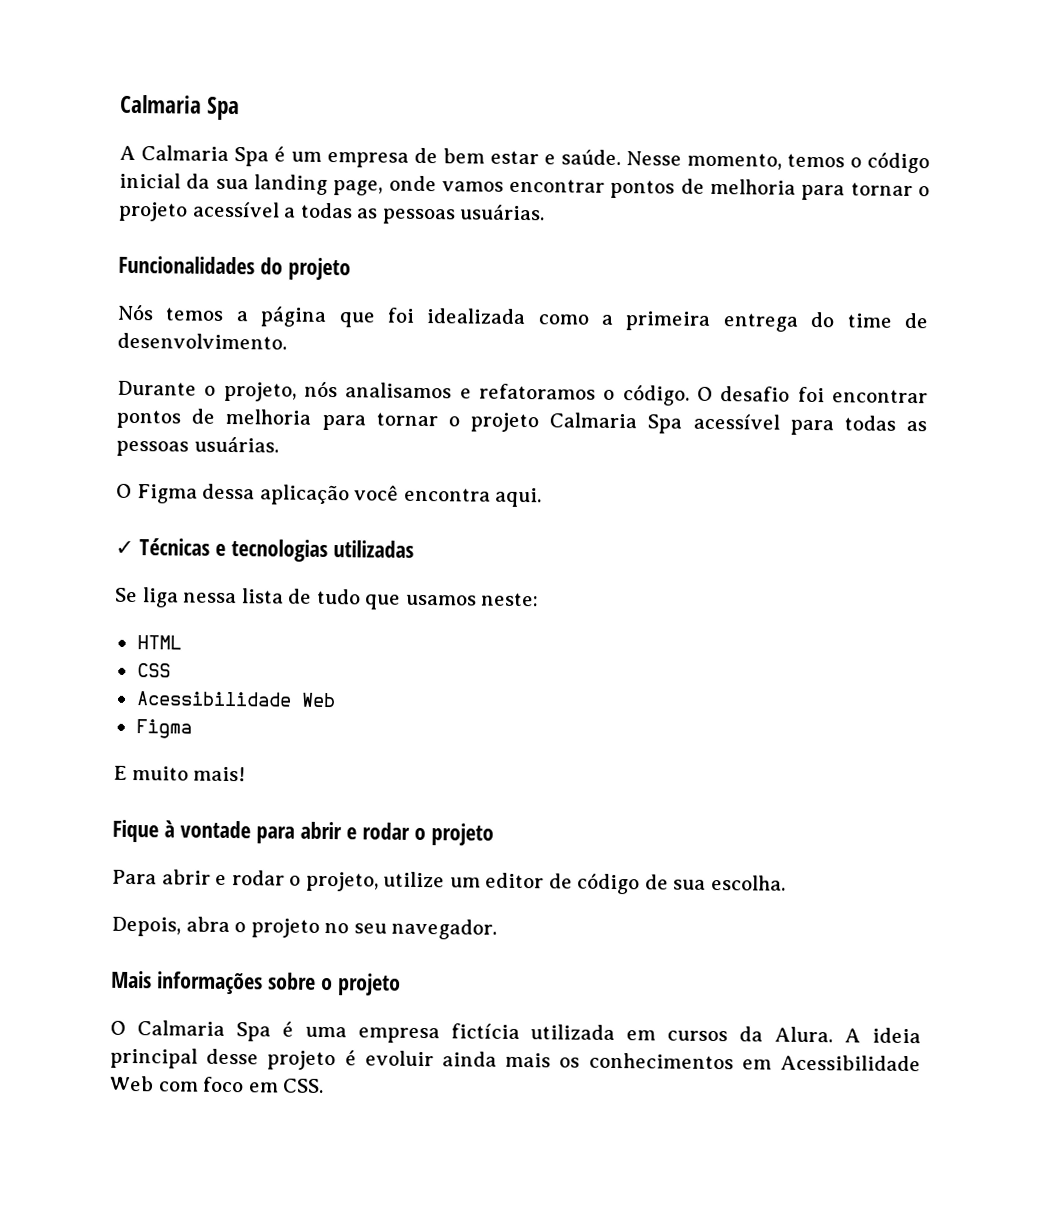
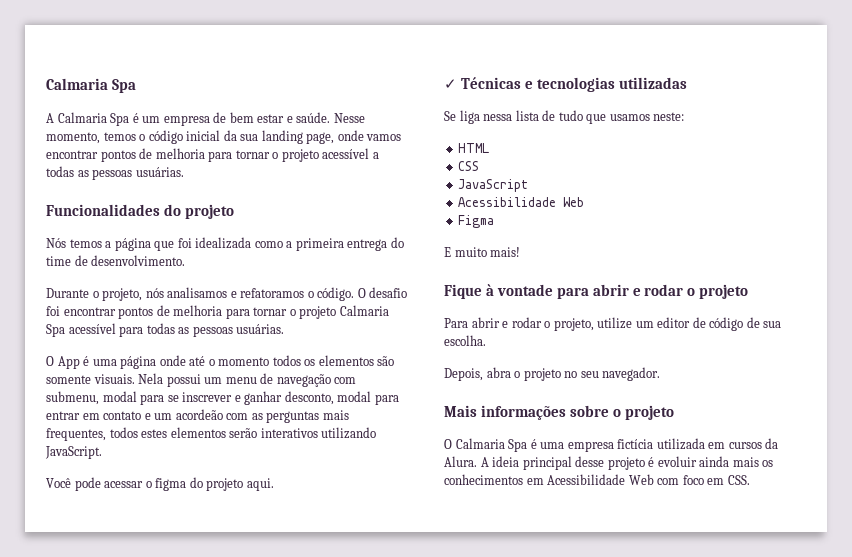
[136,483,491,506] Figma dessa aplicação você encontra -> [57,355,395,369] [46,373,357,387] [46,391,399,405] [46,409,349,423] [46,427,377,441] [45,446,102,459] [46,477,244,491] App é uma página onde até o momento todos os elementos são somente visuais. Nela possui um menu de navegação com submenu, modal para se inscrever e ganhar desconto, modal para entrar em contato e um acordeão com as perguntas mais frequentes, todos estes elementos serão interativos utilizando JavaScript. // Você pode acessar o figma do projeto
(171, 670) none -> [458,179,529,192] // JavaScript

